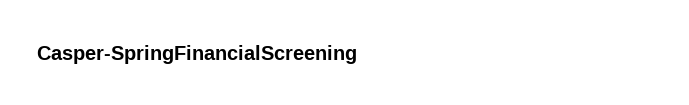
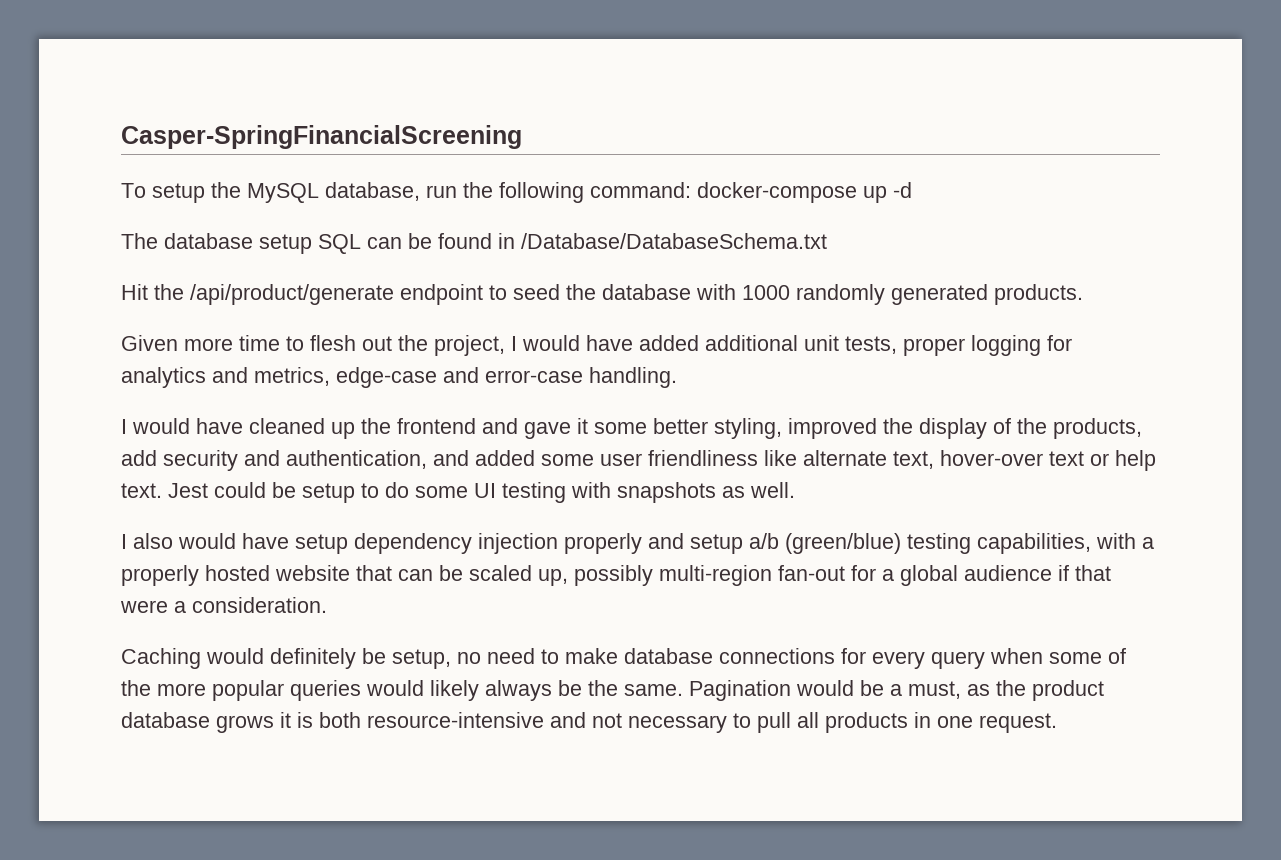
(357, 54) none -> [121,182,912,203] [121,233,827,254] [121,284,1083,305] [121,335,1072,356] [121,367,677,388] [121,418,1142,439] [121,450,1156,471] [121,482,795,503] [121,533,1154,554] [121,565,1111,586] [120,597,327,613] [121,648,1126,669] [121,680,1104,701] [121,712,1057,733] // To setup the MySQL database, run the following command: docker-compose up -d // The database setup SQL can be found in /Database/DatabaseSchema.txt // Hit the /api/product/generate endpoint to seed the database with 1000 randomly generated products. // Given more time to flesh out the project, I would have added additional unit tests, proper logging for analytics and metrics, edge-case and error-case handling. // I would have cleaned up the frontend and gave it some better styling, improved the display of the products, add security and authentication, and added some user friendliness like alternate text, hover-over text or help text. Jest could be setup to do some UI testing with snapshots as well. // I also would have setup dependency injection properly and setup a/b (green/blue) testing capabilities, with a properly hosted website that can be scaled up, possibly multi-region fan-out for a global audience if that were a consideration. // Caching would definitely be setup, no need to make database connections for every query when some of the more popular queries would likely always be the same. Pagination would be a must, as the product database grows it is both resource-intensive and not necessary to pull all products in one request.

